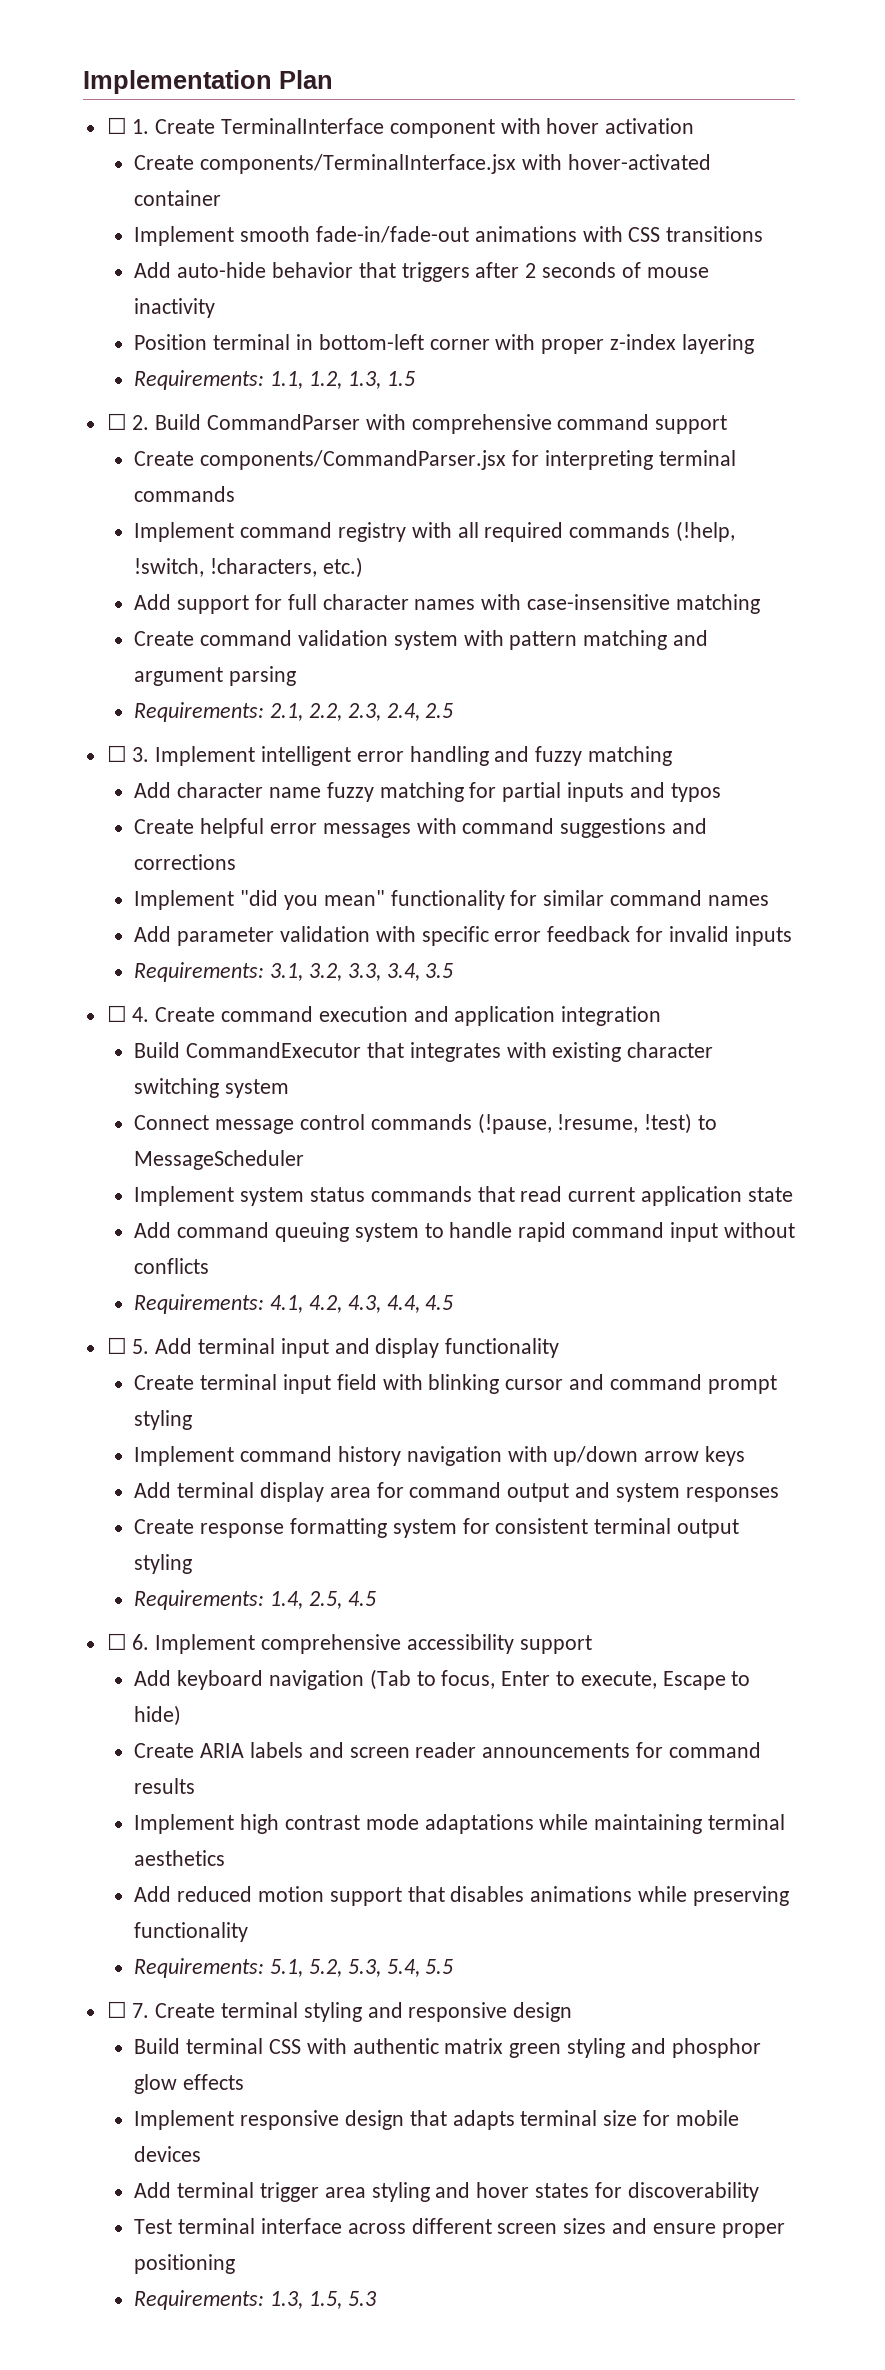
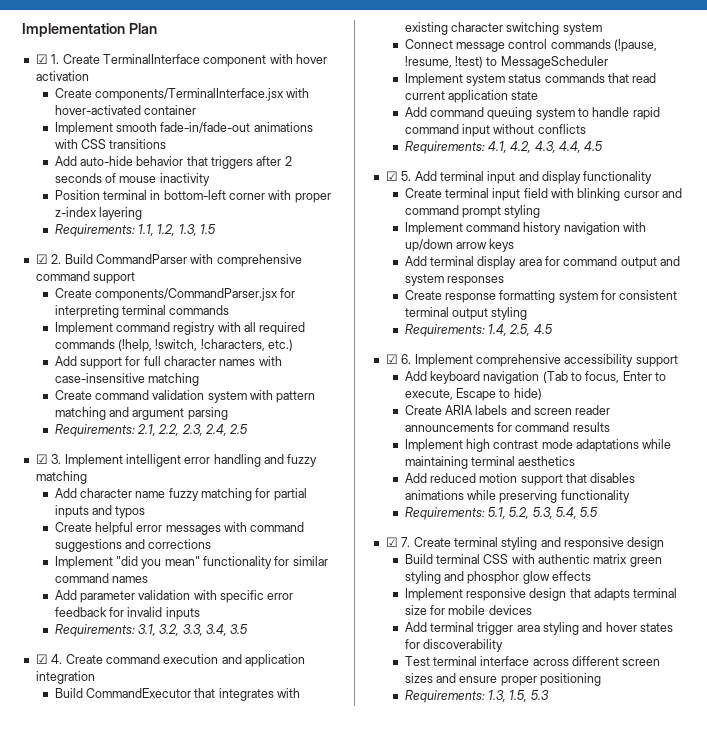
[106,117,127,134] ☐ -> [35,54,48,64] ☑
[106,413,127,430] ☐ -> [35,254,48,264] ☑
[106,745,127,762] ☐ -> [35,454,48,464] ☑
[106,1005,127,1022] ☐ -> [35,654,48,664] ☑
[106,1337,127,1354] ☐ -> [385,171,398,181] ☑
[106,1633,127,1650] ☐ -> [385,354,398,364] ☑
[106,2001,127,2018] ☐ -> [385,537,398,547] ☑

